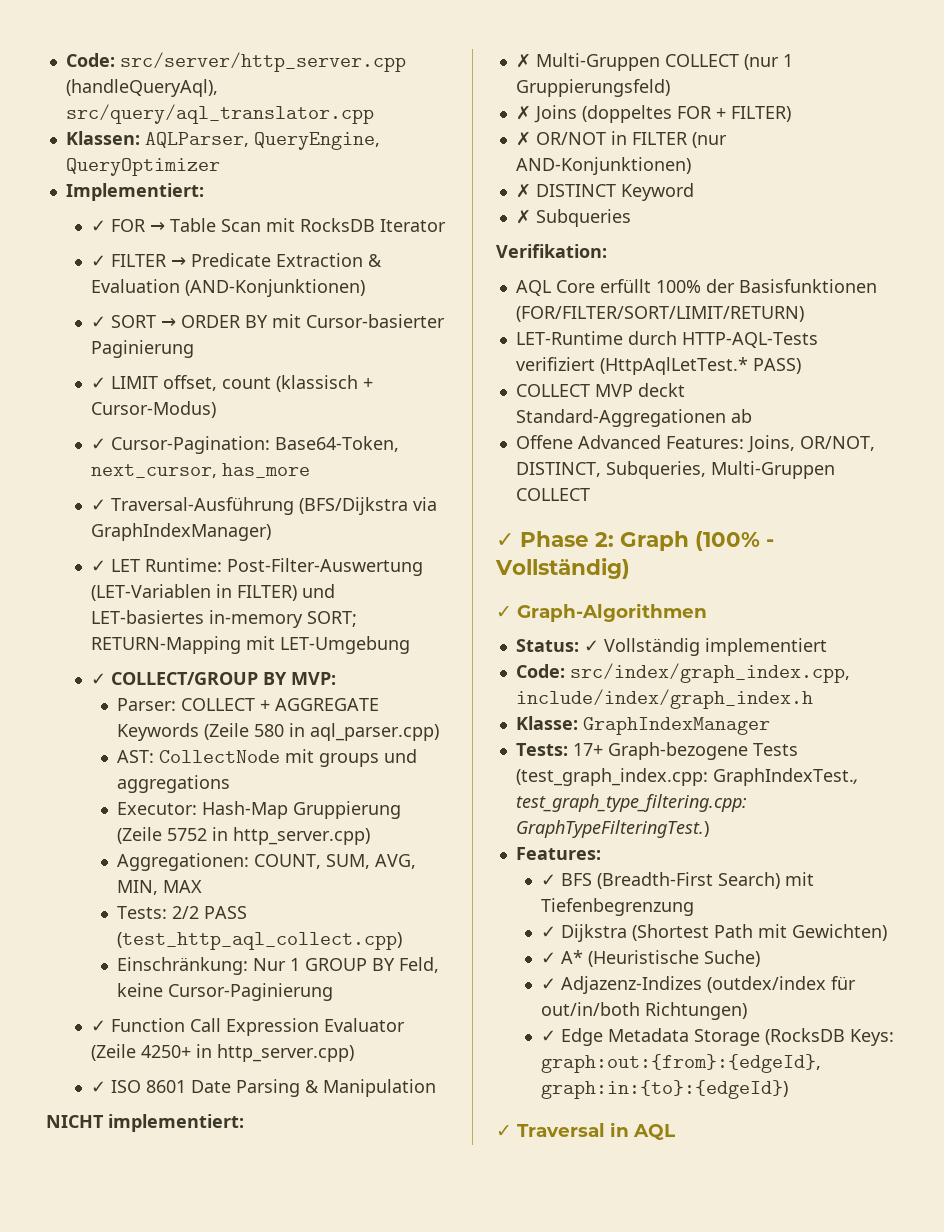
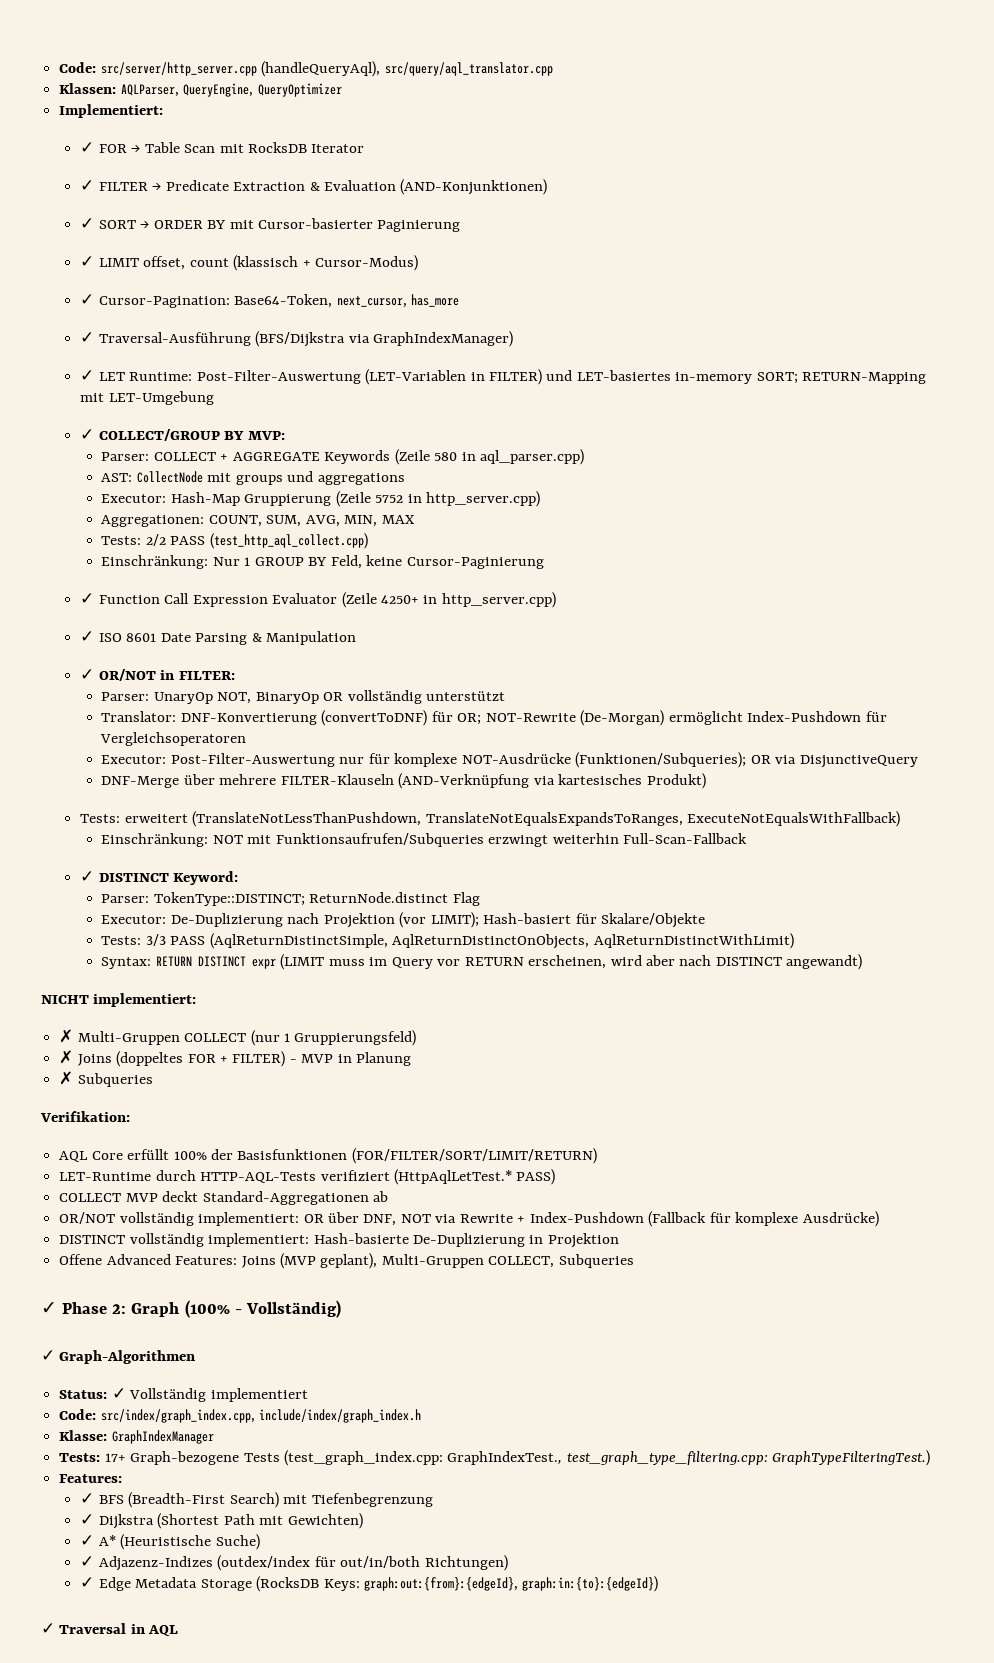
(437, 1088) none -> [80,669,235,681] [101,690,506,704] [101,710,887,726] [100,732,247,746] [101,752,918,768] [101,773,706,789] [80,811,901,827] [101,833,748,847] [80,871,239,885] [101,892,480,906] [101,912,706,928] [101,933,794,949] [101,954,863,970] // ✓ OR/NOT in FILTER: // Parser: UnaryOp NOT, BinaryOp OR vollständig unterstützt // Translator: DNF-Konvertierung (convertToDNF) für OR; NOT-Rewrite (De-Morgan) ermöglicht Index-Pushdown für Vergleichsoperatoren // Executor: Post-Filter-Auswertung nur für komplexe NOT-Ausdrücke (Funktionen/Subqueries); OR via DisjunctiveQuery // DNF-Merge über mehrere FILTER-Klauseln (AND-Verknüpfung via kartesisches Produkt) // Tests: erweitert (TranslateNotLessThanPushdown, TranslateNotEqualsExpandsToRanges, ExecuteNotEqualsWithFallback) // Einschränkung: NOT mit Funktionsaufrufen/Subqueries erzwingt weiterhin Full-Scan-Fallback // ✓ DISTINCT Keyword: // Parser: TokenType::DISTINCT; ReturnNode.distinct Flag // Executor: De-Duplizierung nach Projektion (vor LIMIT); Hash-basiert für Skalare/Objekte // Tests: 3/3 PASS (AqlReturnDistinctSimple, AqlReturnDistinctOnObjects, AqlReturnDistinctWithLimit) // Syntax: RETURN DISTINCT expr (LIMIT muss im Query vor RETURN erscheinen, wird aber nach DISTINCT angewandt)
[515,131,727,148] [515,157,691,175] [515,183,694,201] // ✗ OR/NOT in FILTER (nur AND-Konjunktionen) // ✗ DISTINCT Keyword -> [289,1052,412,1066] - MVP in Planung
[515,435,875,453] [515,461,835,479] [515,488,590,501] Offene Advanced Features: Joins, OR/NOT, DISTINCT, Subqueries, Multi-Gruppen COLLECT -> [59,1211,879,1227] [59,1233,619,1248] [59,1253,634,1269] OR/NOT vollständig implementiert: OR über DNF, NOT via Rewrite + Index-Pushdown (Fallback für komplexe Ausdrücke) // DISTINCT vollständig implementiert: Hash-basierte De-Duplizierung in Projektion // Offene Advanced Features: Joins (MVP geplant), Multi-Gruppen COLLECT, Subqueries

